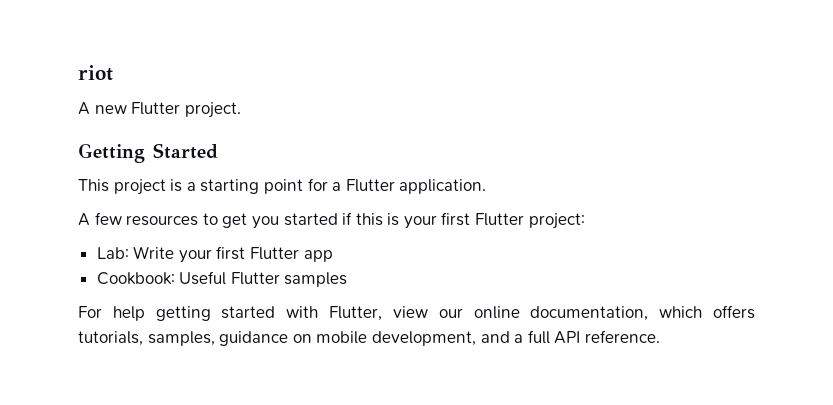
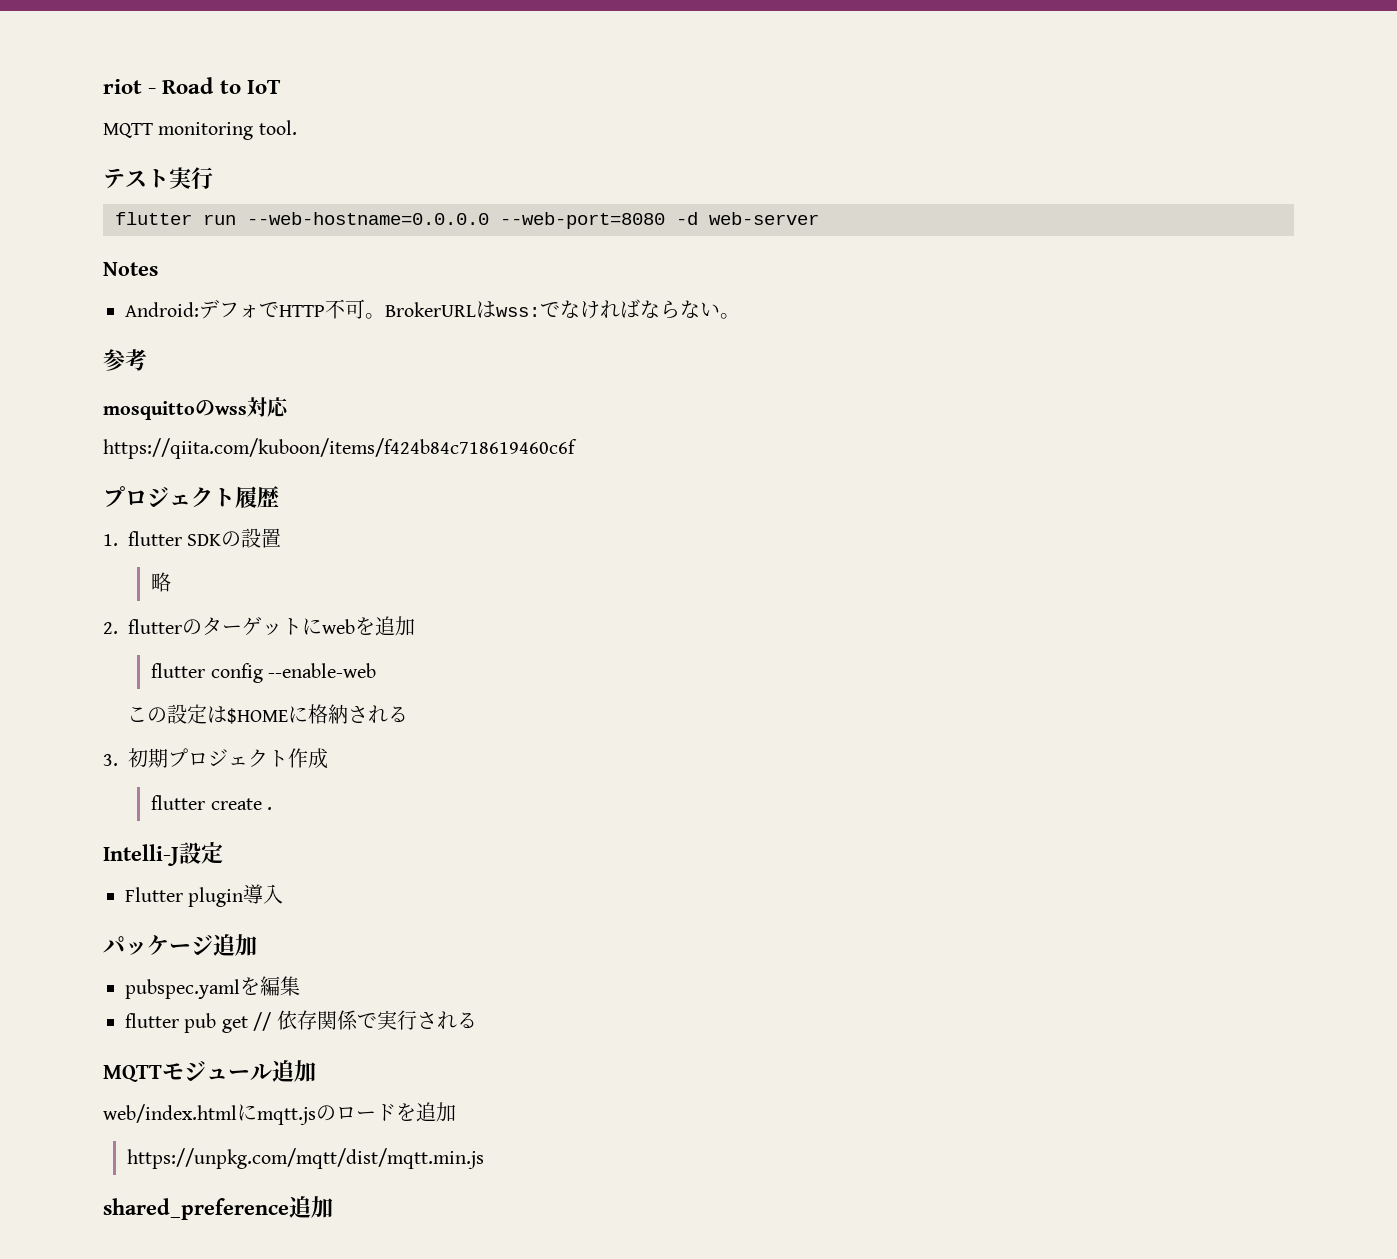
[78,102,241,118] [78,143,218,163] [78,178,487,195] [78,212,585,229] [96,246,333,263] [96,271,348,287] [78,305,755,321] [78,330,660,346] // A new Flutter project. // Getting Started // This project is a starting point for a Flutter application. // A few resources to get you started if this is your first Flutter project: // Lab: Write your first Flutter app // Cookbook: Useful Flutter samples // For help getting started with Flutter, view our online documentation, which offers tutorials, samples, guidance on mobile development, and a full API reference. -> [148,77,281,94] [103,120,297,140] [103,167,213,189] [115,212,819,229] [103,262,158,276] [125,299,740,319] [103,349,147,371] [103,397,289,420] [103,438,577,459] [103,486,279,508] [103,528,282,548] [151,572,172,592] [103,616,415,636] [151,663,377,683] [127,704,409,724] [103,748,328,769] [151,795,273,810] [103,842,223,866] [125,884,284,907] [103,934,257,956] [125,976,300,999] [125,1010,477,1033] [103,1060,316,1082] [103,1102,456,1125] [127,1148,485,1169] [103,1196,333,1220] - Road to IoT // MQTT monitoring tool. // テスト実行 // flutter run --web-hostname=0.0.0.0 --web-port=8080 -d web-server // Notes // Android:デフォでHTTP不可。BrokerURLはwss:でなければならない。 // 参考 // mosquittoのwss対応 // https://qiita.com/kuboon/items/f424b84c718619460c6f // プロジェクト履歴 // 1. flutter SDKの設置 // 略 // 2. flutterのターゲットにwebを追加 // flutter config --enable-web // この設定は$HOMEに格納される // 3.初期プロジェクト作成 // flutter create . // Intelli-J設定 // Flutter plugin導入 // パッケージ追加 // pubspec.yamlを編集 // flutter pub get // 依存関係で実行される // MQTTモジュール追加 // web/index.htmlにmqtt.jsのロードを追加 // https://unpkg.com/mqtt/dist/mqtt.min.js // shared_preference追加

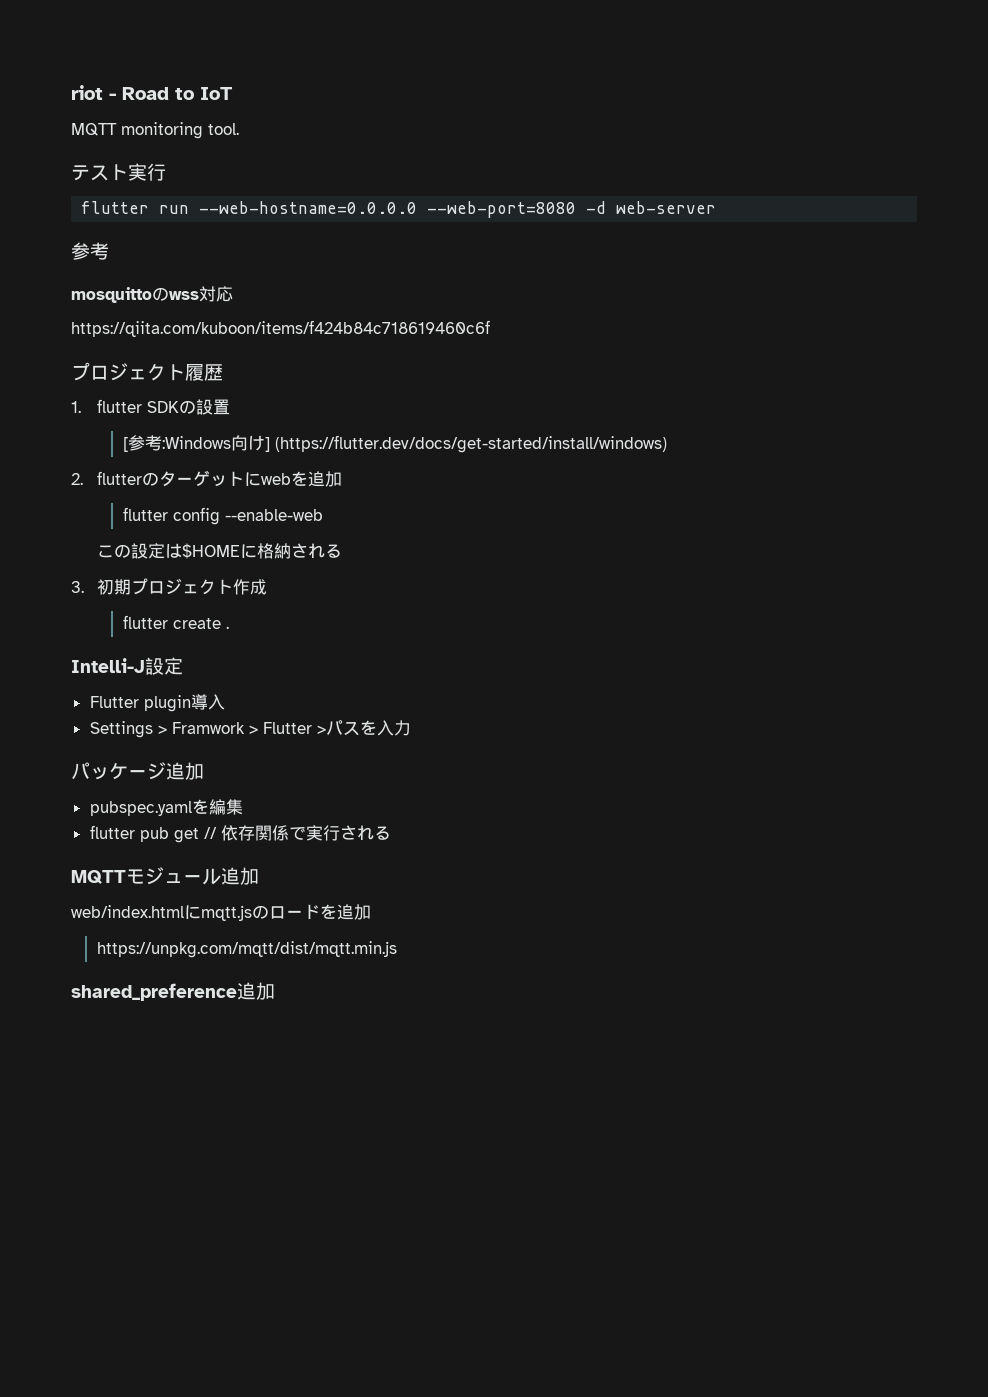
[103,262,158,276] [125,299,740,319] // Notes // Android:デフォでHTTP不可。BrokerURLはwss:でなければならない。 -> (717, 207) none
[151,572,172,592] 略 -> [122,435,667,453] [参考:Windows向け] (https://flutter.dev/docs/get-started/install/windows)
(284, 894) none -> [89,720,411,738] // Settings > Framwork > Flutter >パスを入力

